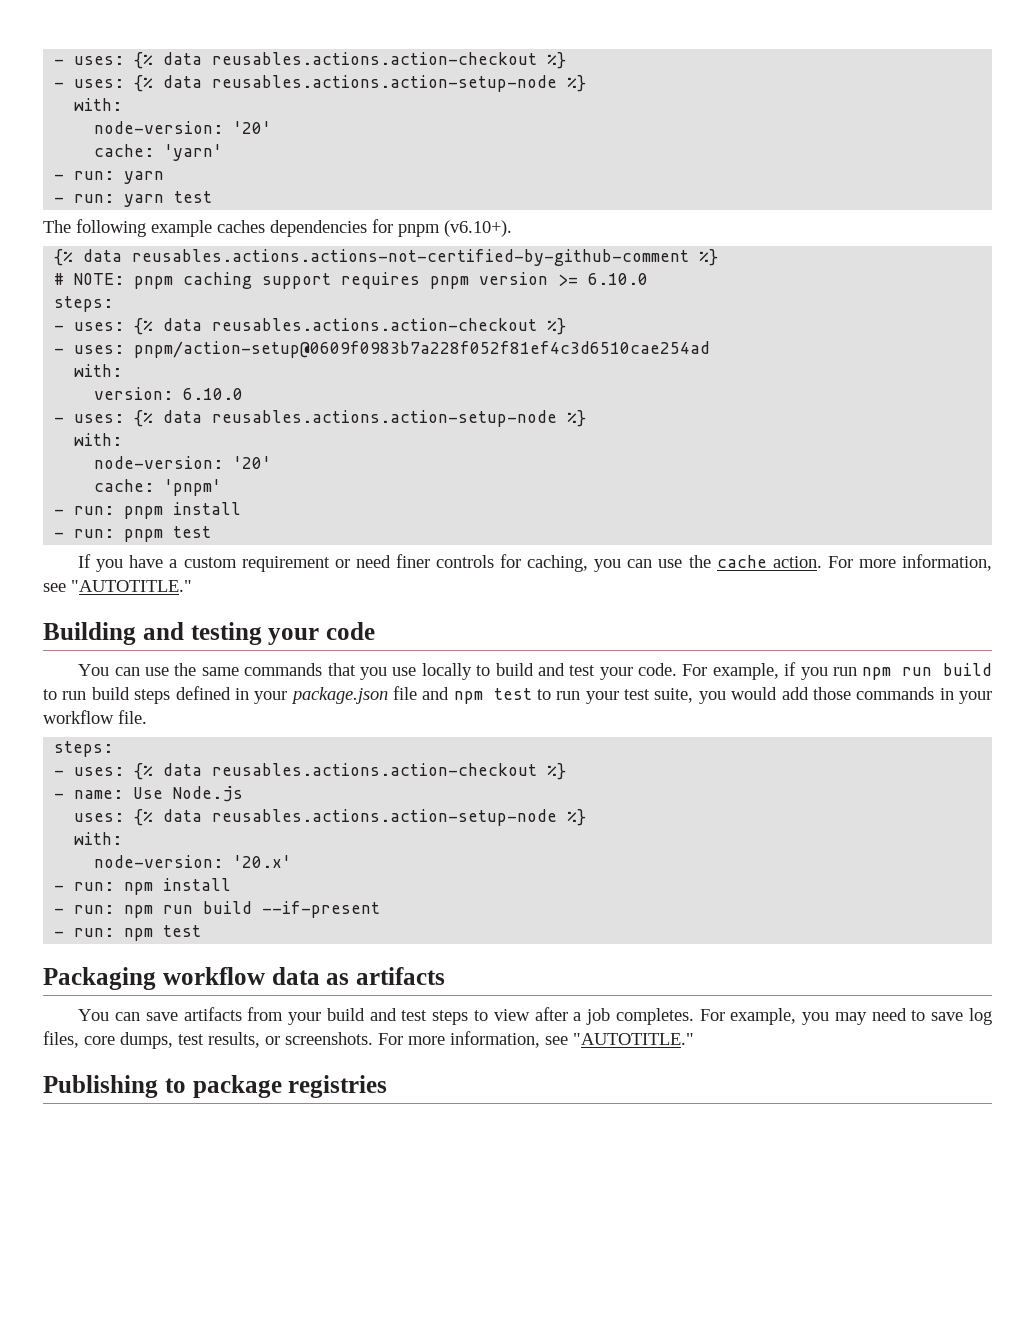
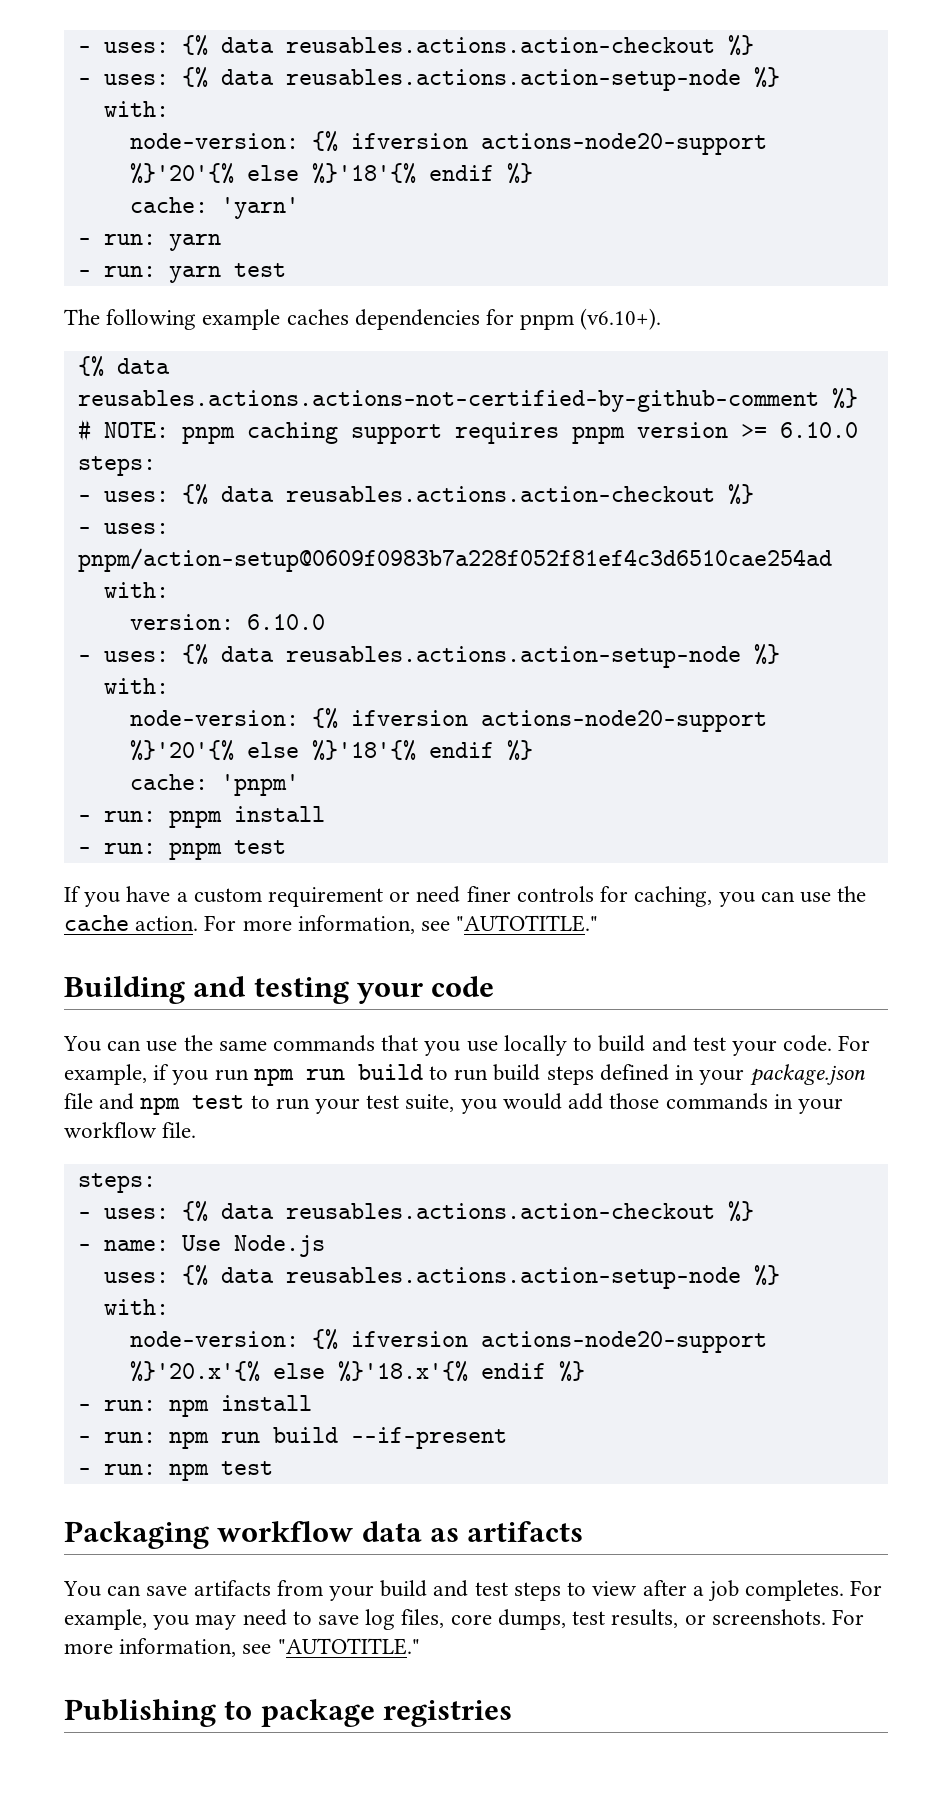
[233,121,272,134] '20' -> [311,131,767,155] [129,163,533,184] {% ifversion actions-node20-support %}'20'{% else %}'18'{% endif %}
[233,456,272,469] '20' -> [311,708,767,732] [129,740,533,761] {% ifversion actions-node20-support %}'20'{% else %}'18'{% endif %}
[233,855,292,868] '20.x' -> [311,1329,767,1353] [129,1361,585,1382] {% ifversion actions-node20-support %}'20.x'{% else %}'18.x'{% endif %}

